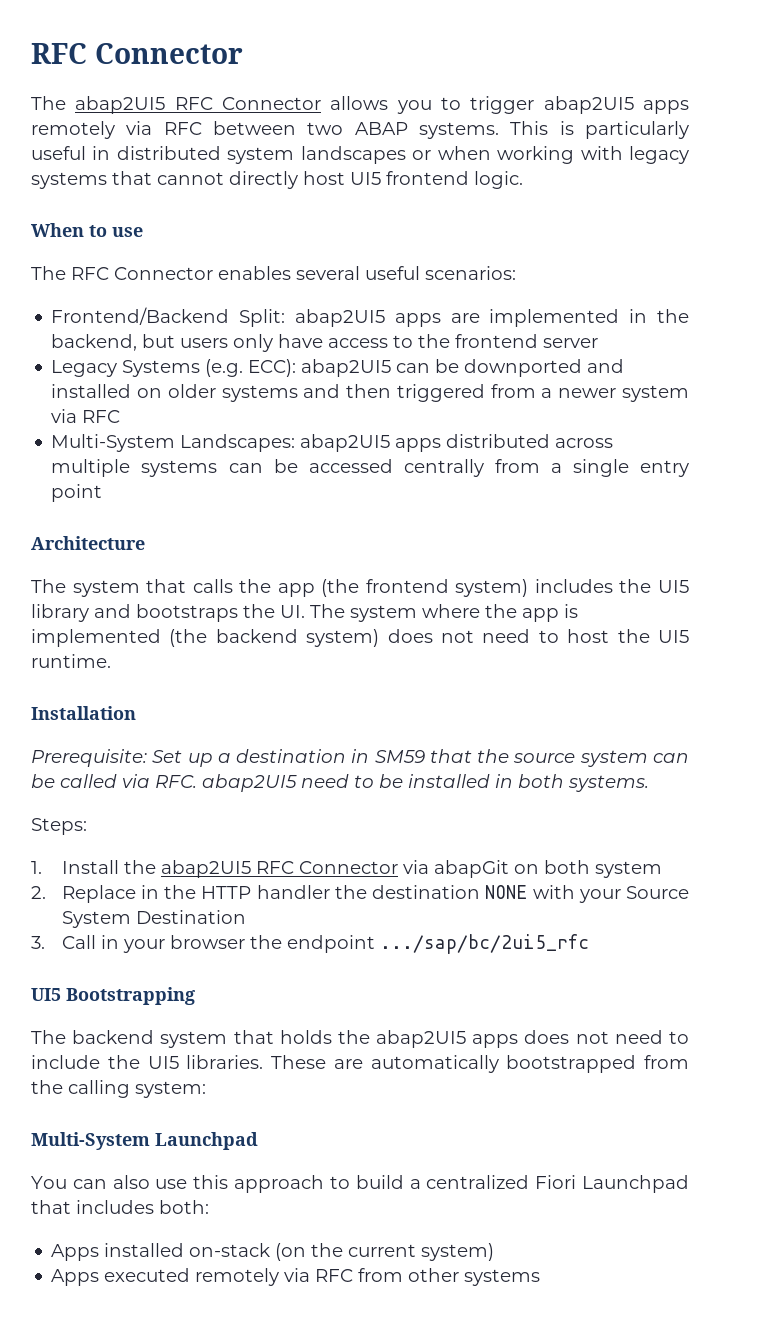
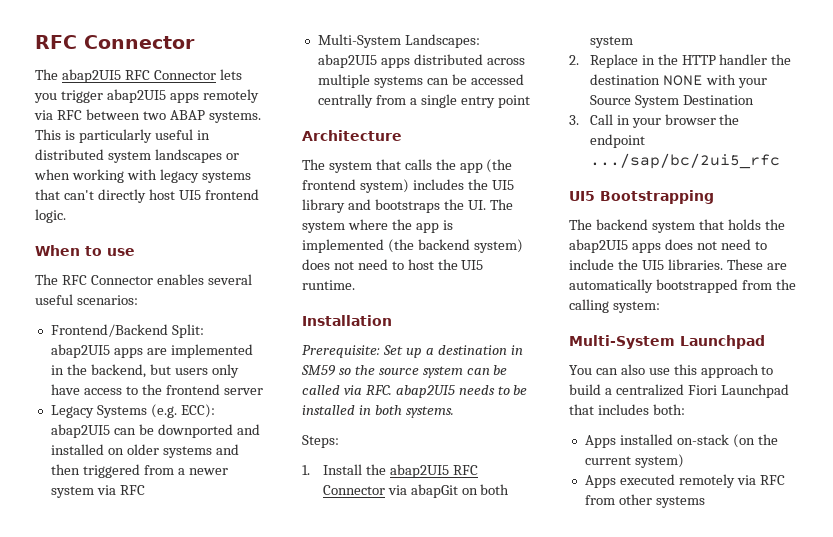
[330,96,461,114] allows you to -> [219,69,242,80] [34,93,57,103] lets you
[157,172,224,185] cannot -> [63,190,94,200] can't
[429,749,472,763] that -> [338,368,351,375] so
[301,774,349,788] need -> [458,385,495,395] needs

